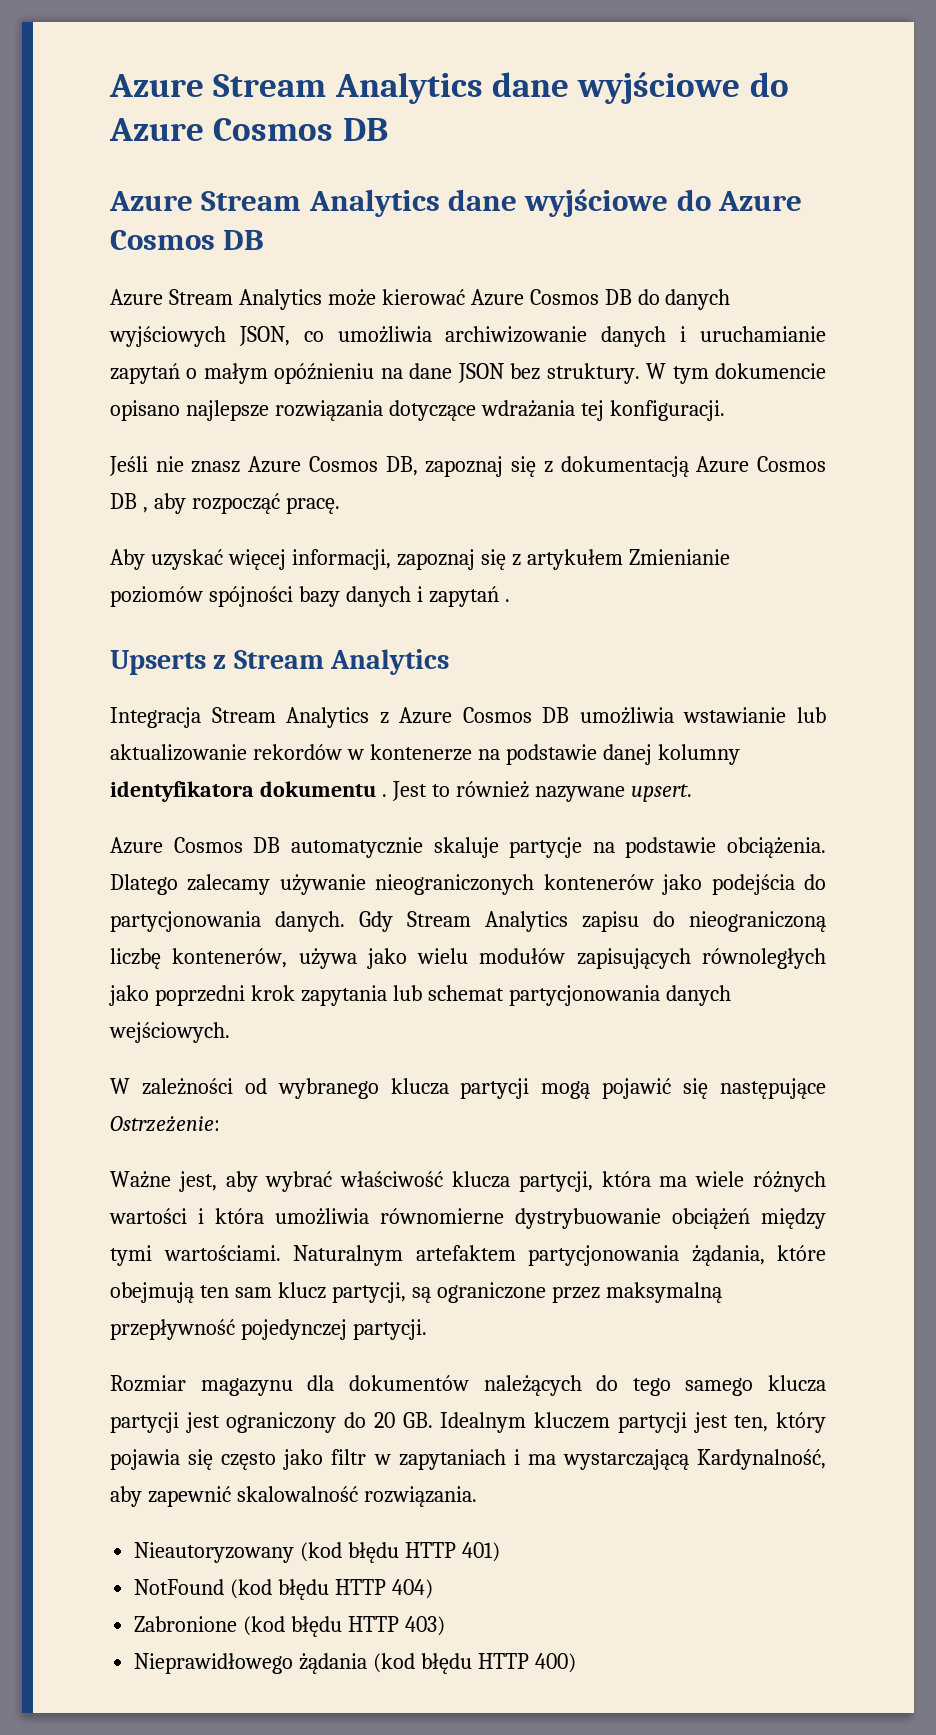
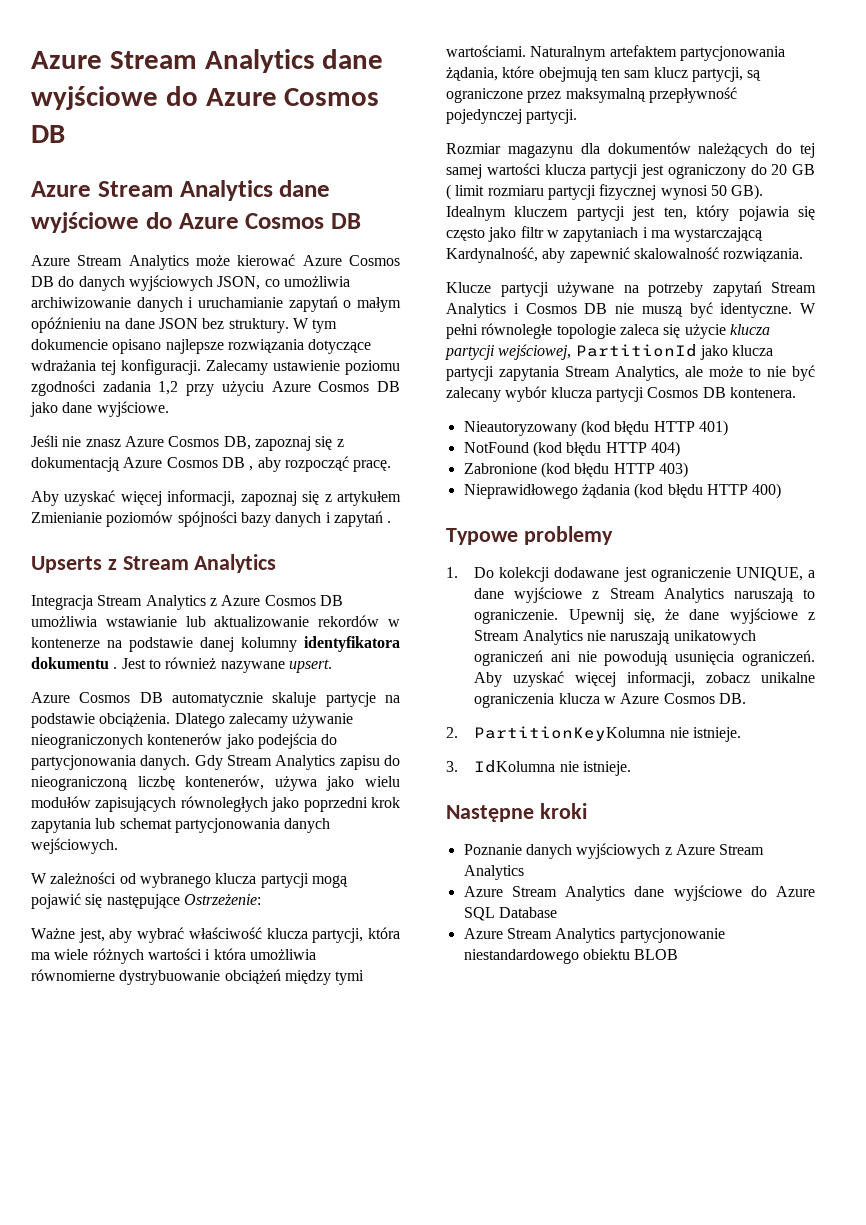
(725, 410) none -> [206,360,400,375] [31,380,400,396] [30,401,169,417] Zalecamy ustawienie poziomu zgodności zadania 1,2 przy użyciu Azure Cosmos DB jako dane wyjściowe.
[632,1378,754,1396] tego samego -> [800,143,815,158] [446,163,541,179] tej samej wartości
[402,1412,433,1428] GB. -> [792,164,815,175] [446,184,764,200] GB ( limit rozmiaru partycji fizycznej wynosi 50 GB).
(477, 1496) none -> [446,281,816,297] [446,302,816,318] [446,323,770,339] [445,344,774,360] [446,365,815,381] [446,386,796,402] // Klucze partycji używane na potrzeby zapytań Stream Analytics i Cosmos DB nie muszą być identyczne. W pełni równoległe topologie zaleca się użycie klucza partycji wejściowej, PartitionId jako klucza partycji zapytania Stream Analytics, ale może to nie być zalecany wybór klucza partycji Cosmos DB kontenera.
(576, 1663) none -> [446,526,613,545] [446,567,815,582] [474,587,815,603] [474,608,815,624] [474,630,756,645] [474,650,815,666] [474,671,815,687] [474,693,746,708] [446,726,741,742] [446,760,631,776] [446,803,587,822] [463,843,765,859] [463,865,524,880] [463,885,815,901] [463,907,557,921] [463,928,725,943] [463,949,679,964] // Typowe problemy // 1. Do kolekcji dodawane jest ograniczenie UNIQUE, a dane wyjściowe z Stream Analytics naruszają to ograniczenie. Upewnij się, że dane wyjściowe z Stream Analytics nie naruszają unikatowych ograniczeń ani nie powodują usunięcia ograniczeń. Aby uzyskać więcej informacji, zobacz unikalne ograniczenia klucza w Azure Cosmos DB. // 2. PartitionKeyKolumna nie istnieje. // 3. IdKolumna nie istnieje. // Następne kroki // Poznanie danych wyjściowych z Azure Stream Analytics // Azure Stream Analytics dane wyjściowe do Azure SQL Database // Azure Stream Analytics partycjonowanie niestandardowego obiektu BLOB

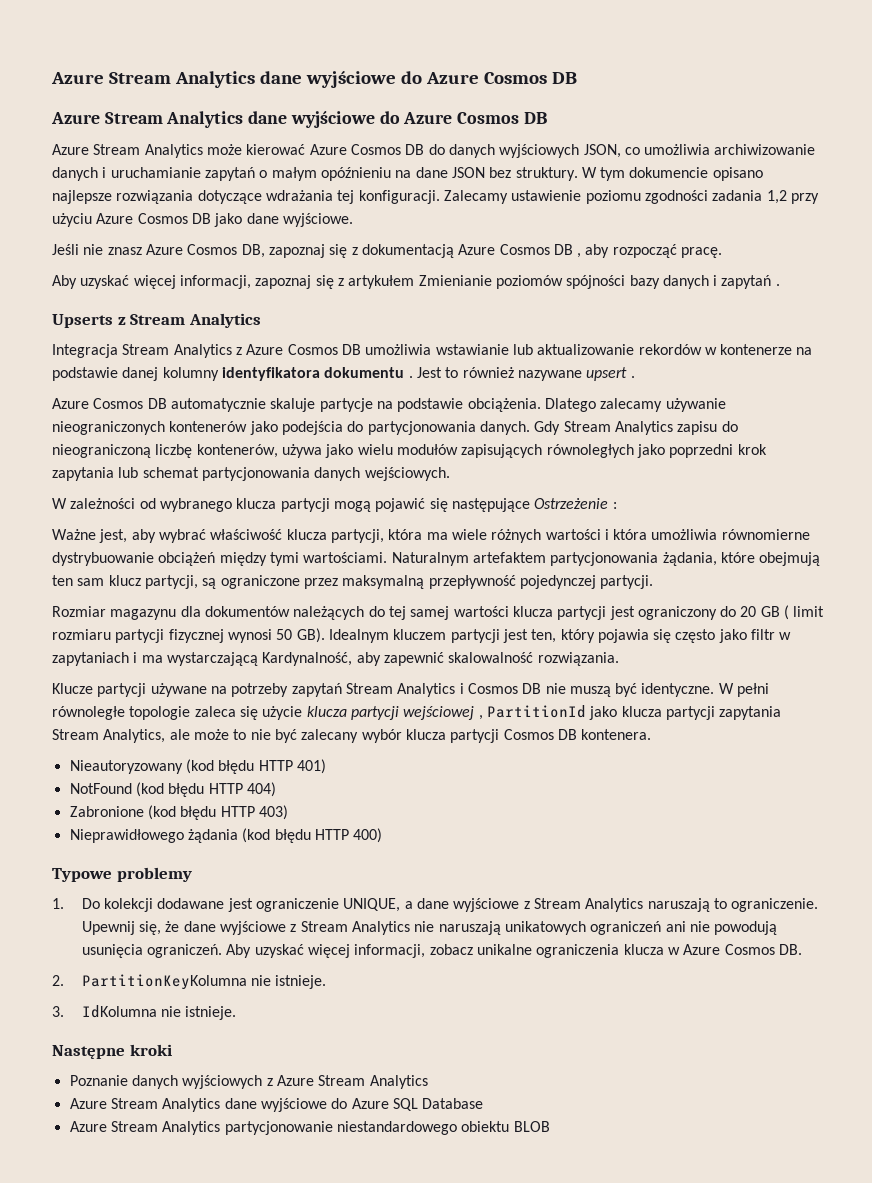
[288,659,332,673] upsert. -> [586,367,635,381] upsert .
[183,894,261,905] Ostrzeżenie: -> [534,498,617,509] Ostrzeżenie :
[498,344,572,360] wejściowej, -> [403,706,483,720] wejściowej ,

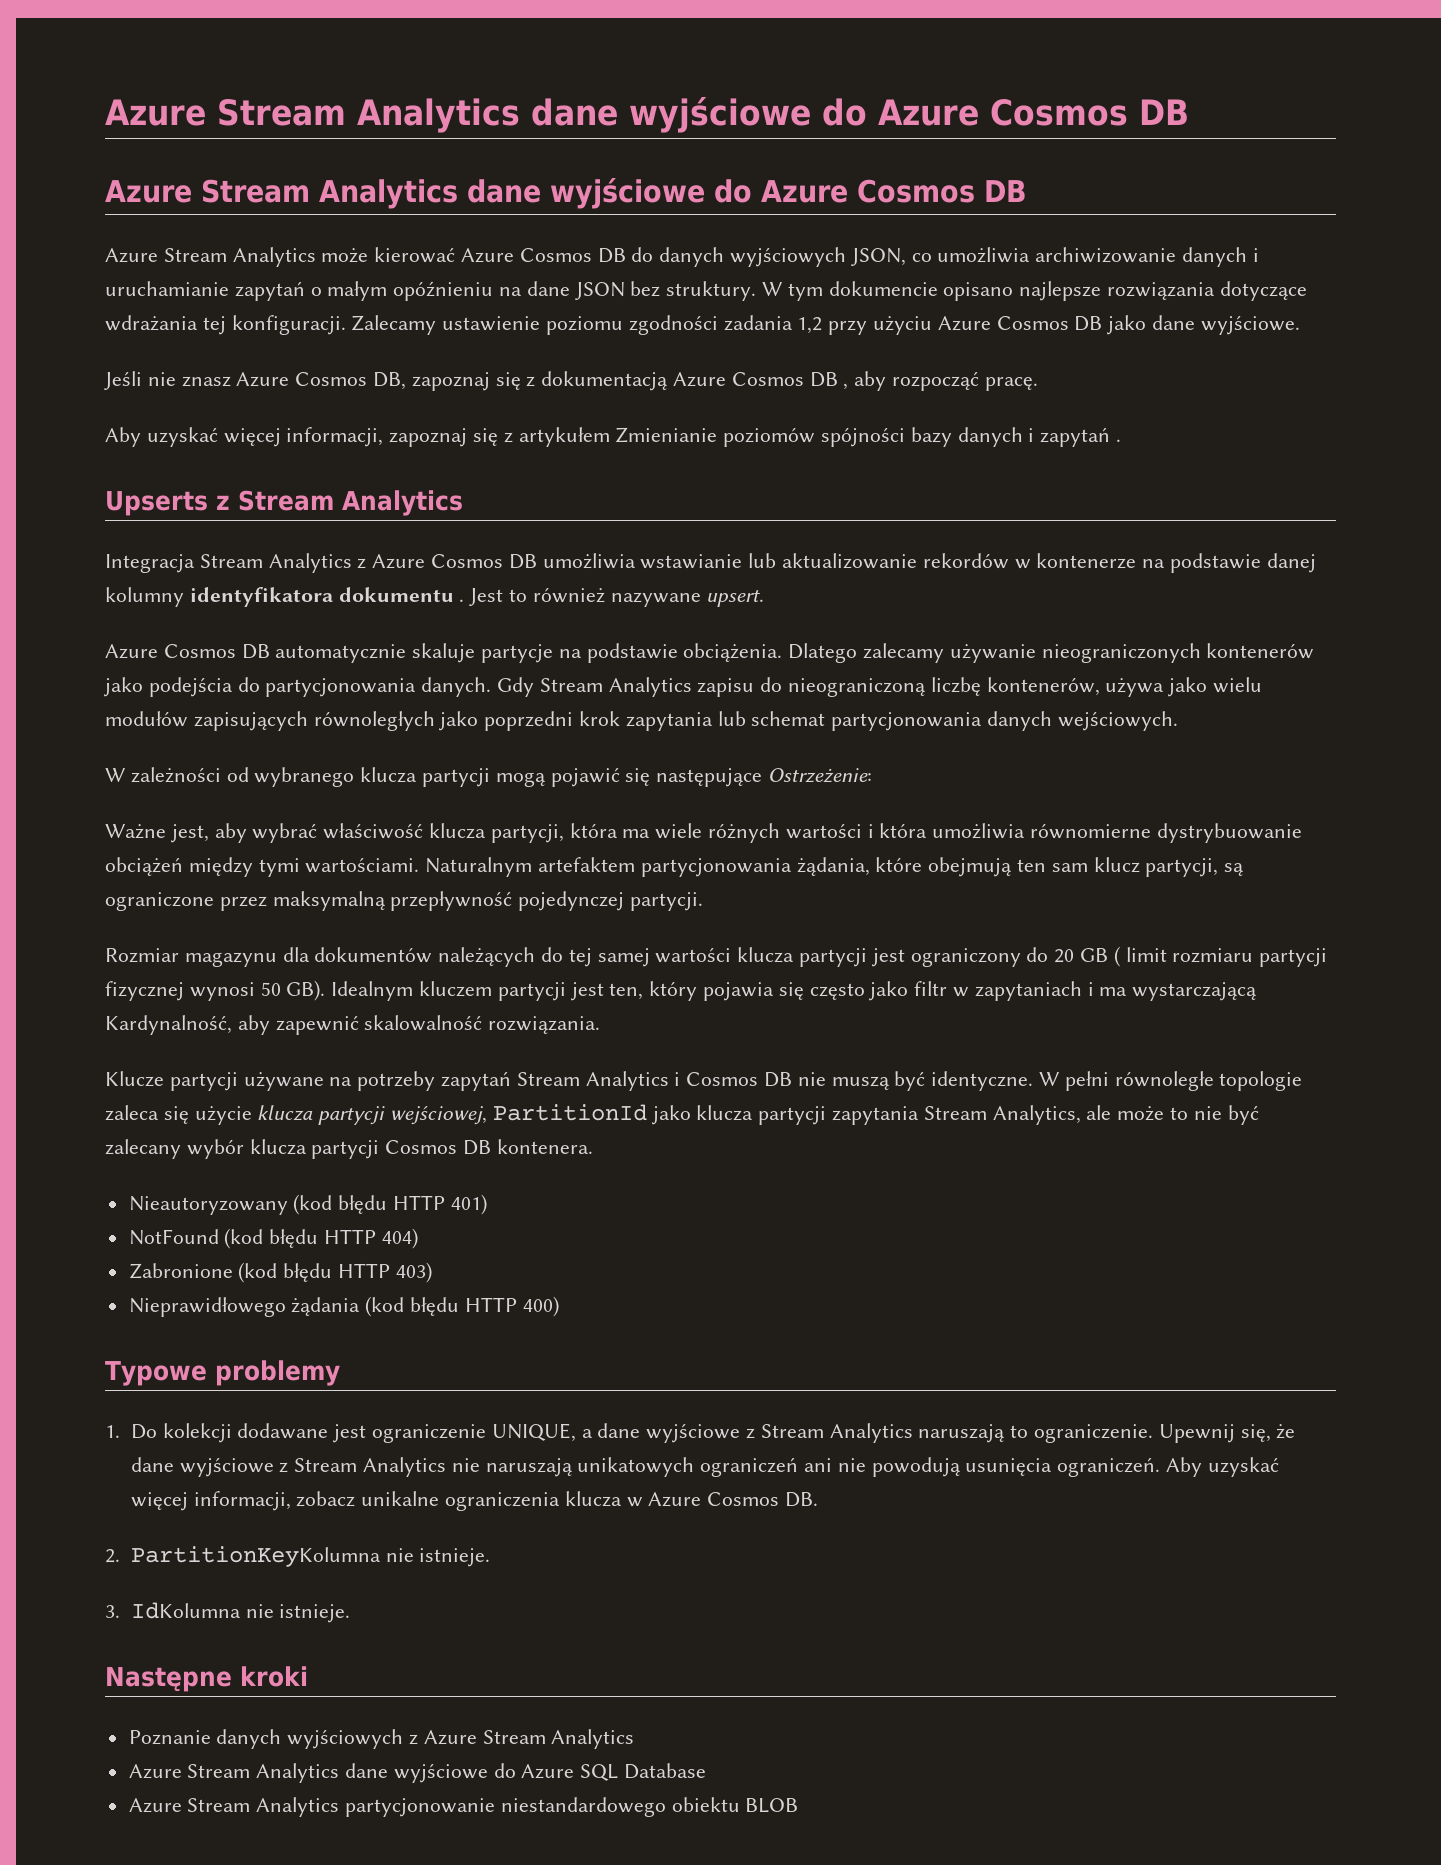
[586,367,635,381] upsert . -> [706,590,765,607] upsert.
[534,498,617,509] Ostrzeżenie : -> [768,768,873,783] Ostrzeżenie:
[403,706,483,720] wejściowej , -> [390,1105,488,1125] wejściowej,

